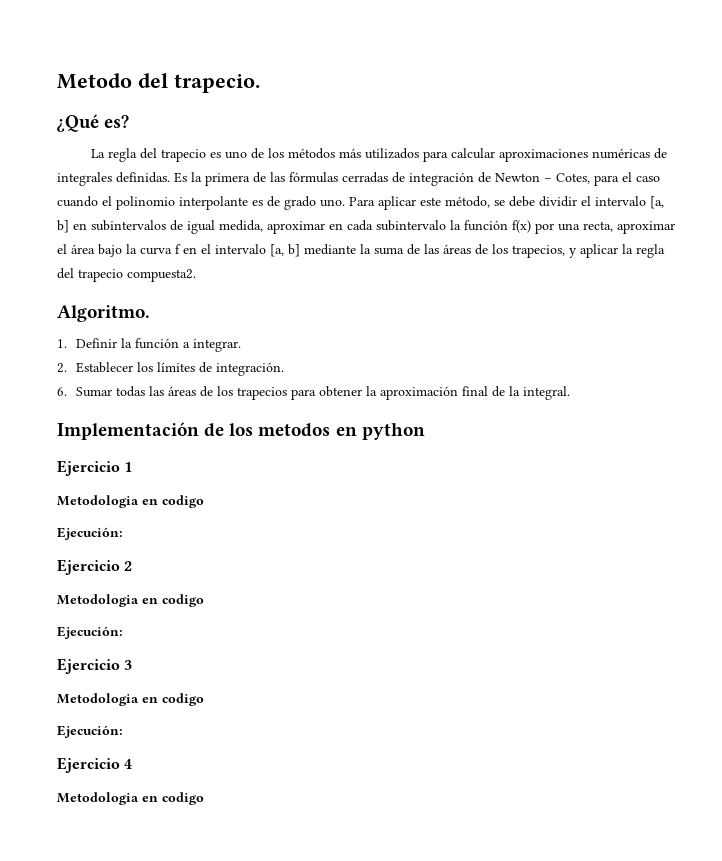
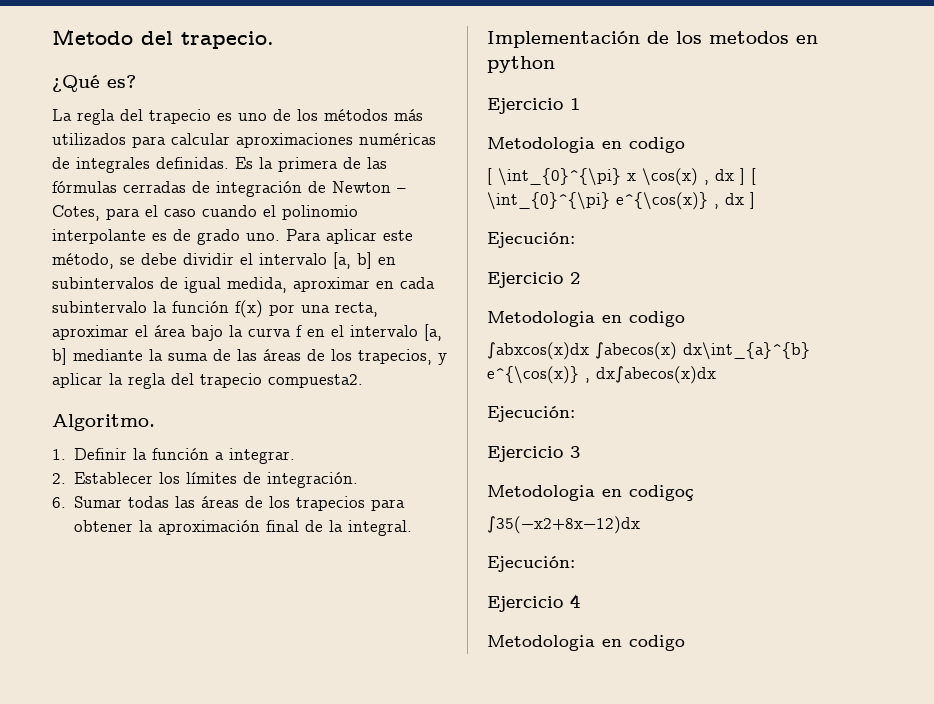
(204, 501) none -> [487,168,756,186] [487,192,755,210] // [ \int_{0}^{\pi} x \cos(x) , dx ] [ \int_{0}^{\pi} e^{\cos(x)} , dx ]
(204, 600) none -> [487,342,810,360] [487,366,716,384] // ∫abxcos(x)dx ∫abecos(x) dx\int_{a}^{b} e^{\cos(x)} , dx∫abecos(x)dx
[162,693,204,706] codigo -> [629,485,694,501] [487,516,640,534] codigoç // ∫35(−x2+8x−12)dx

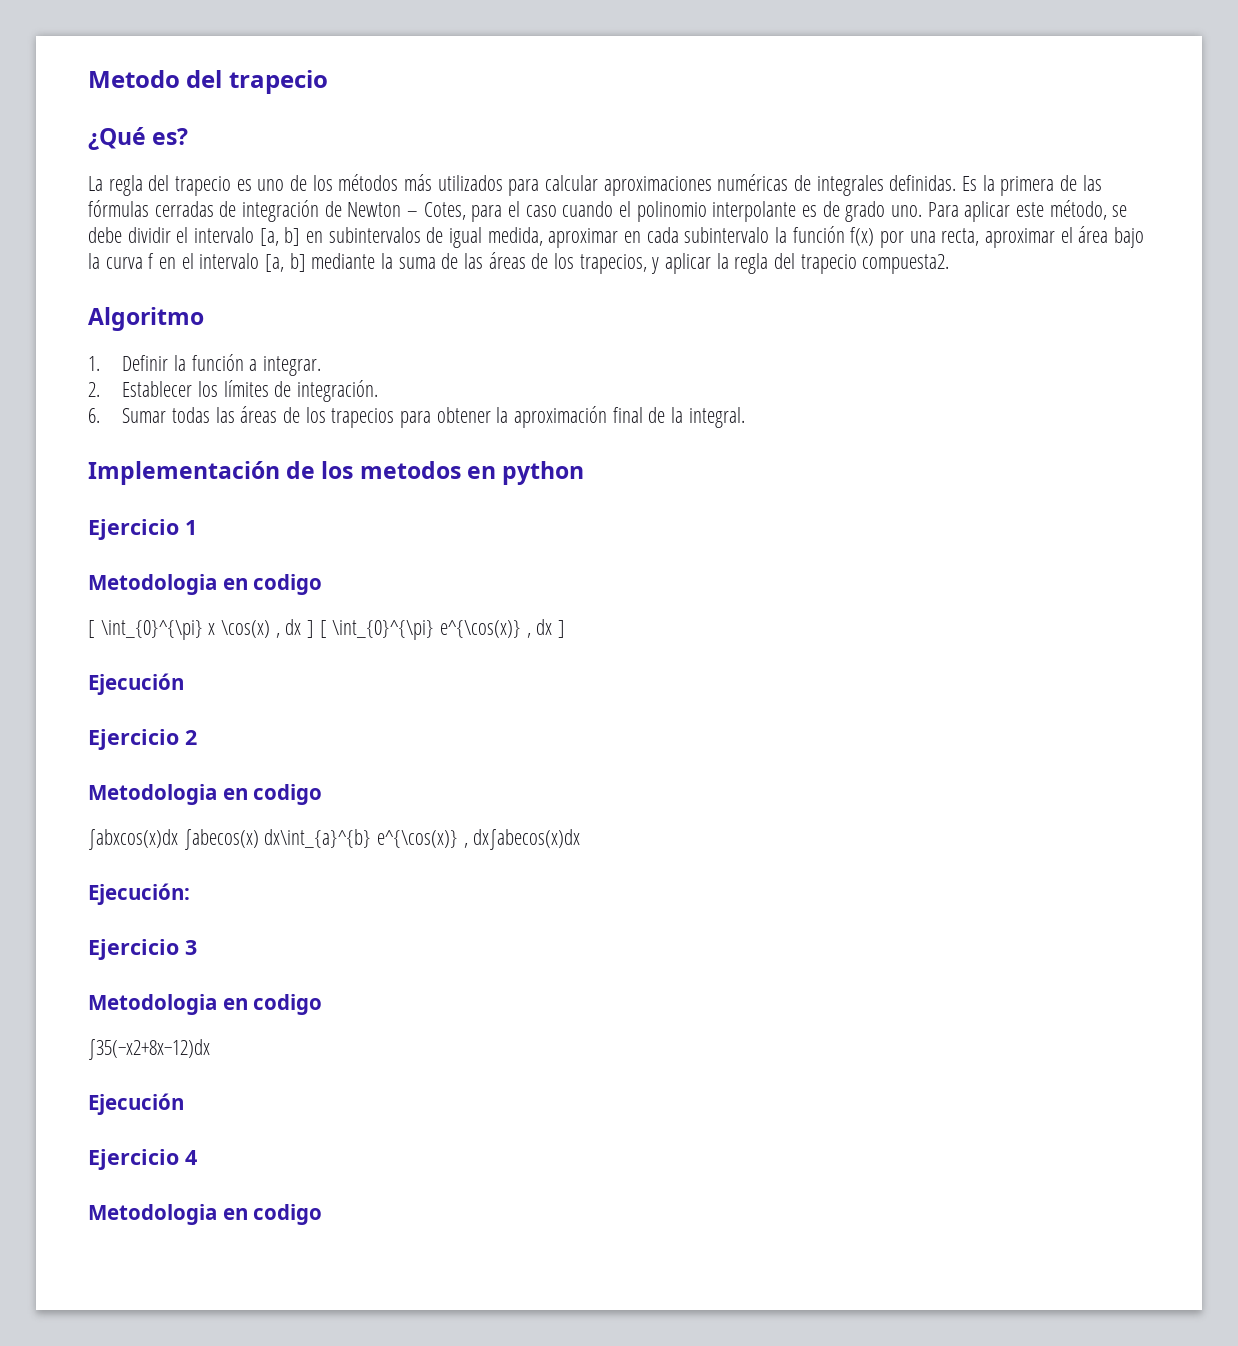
[181,31,274,49] trapecio. -> [228,70,328,94] trapecio
[52,414,155,431] Algoritmo. -> [88,307,204,331] Algoritmo
[487,232,575,248] Ejecución: -> [88,673,184,695] Ejecución
[629,485,694,501] codigoç -> [253,994,323,1015] codigo
[487,556,575,572] Ejecución: -> [88,1093,184,1115] Ejecución

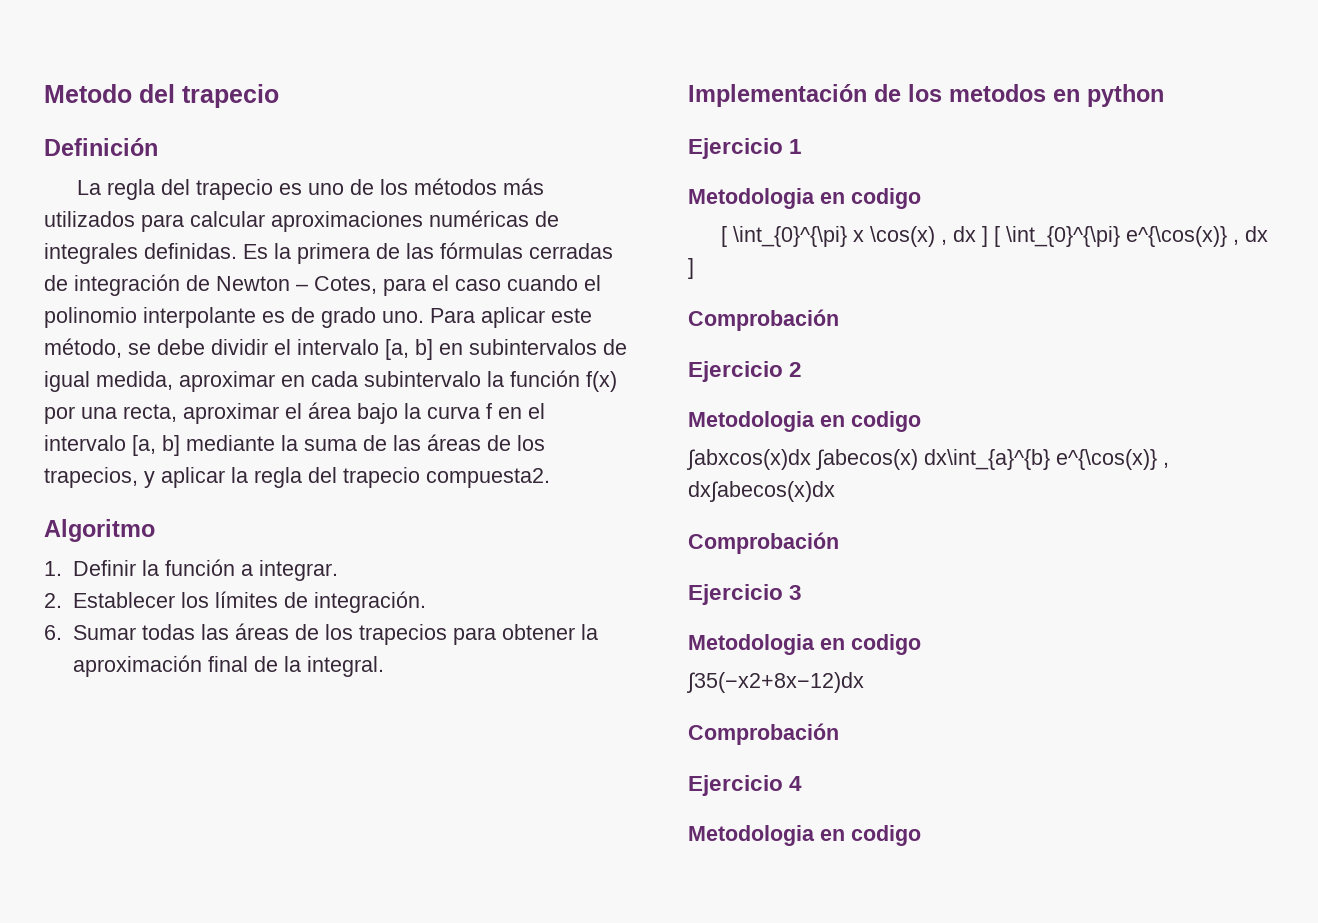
[88,127,189,150] ¿Qué es? -> [44,138,158,156] Definición
[88,673,184,695] Ejecución -> [688,309,839,331] Comprobación
[88,883,190,905] Ejecución: -> [688,532,839,554] Comprobación
[88,1093,184,1115] Ejecución -> [688,723,839,745] Comprobación

